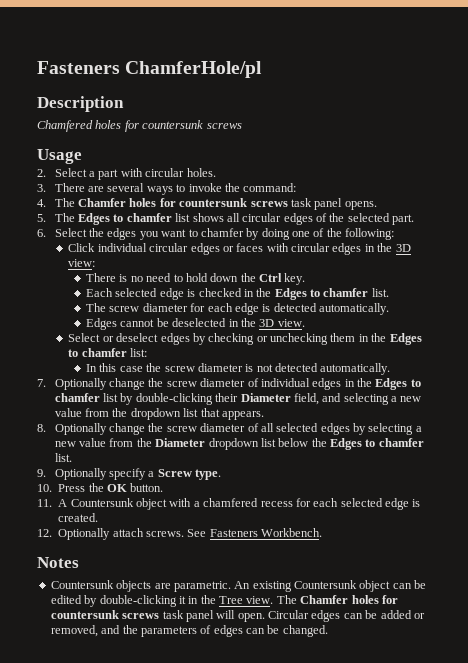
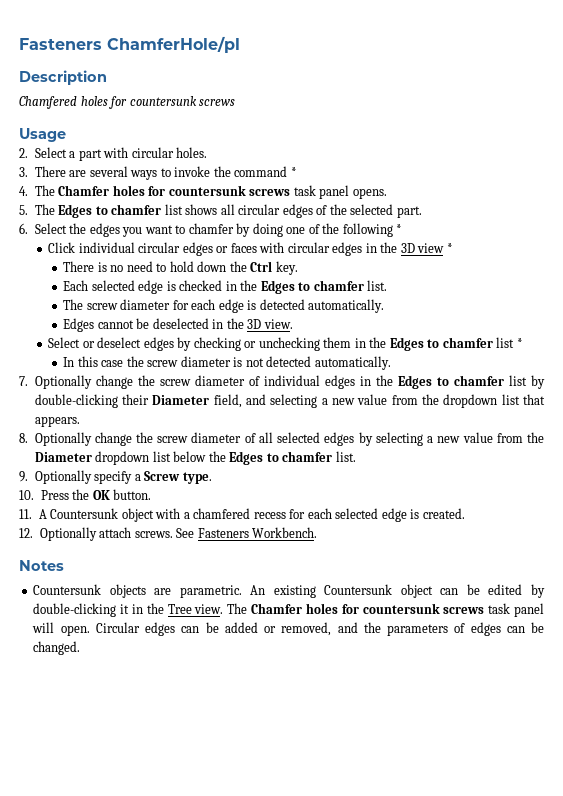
[243,183,297,192] command: -> [234,166,297,177] command *
[345,228,395,240] following: -> [342,223,403,237] following *
[68,259,96,267] view: -> [417,243,453,253] view *
[130,348,148,357] list: -> [496,337,523,348] list *

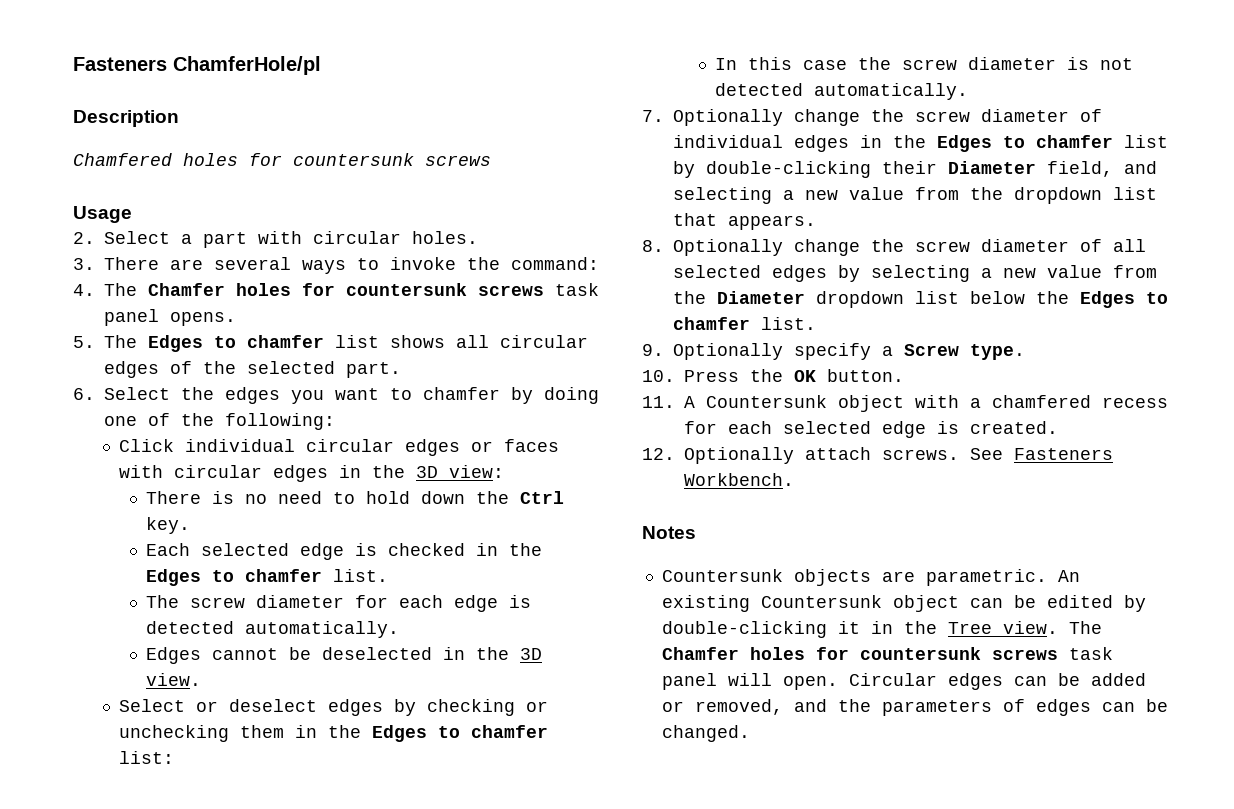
[234,166,297,177] command * -> [511,257,599,270] command:
[342,223,403,237] following * -> [225,413,335,430] following:
[417,243,453,253] view * -> [449,465,505,478] view:
[496,337,523,348] list * -> [119,751,175,764] list:

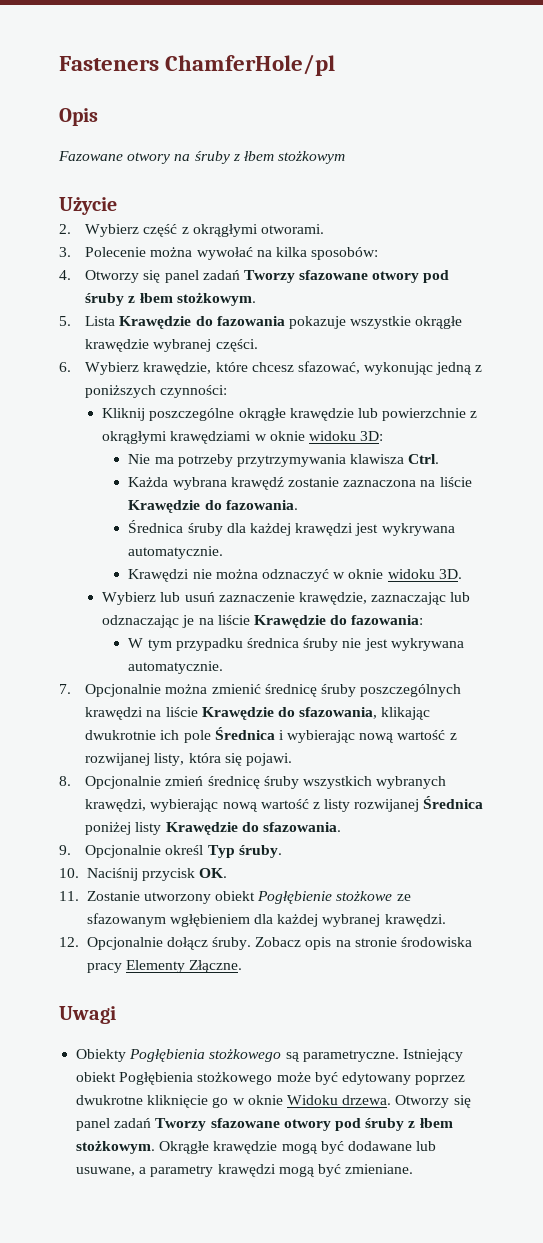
[73,110,179,127] [73,153,491,166] [73,206,132,223] [73,231,478,248] [73,257,599,274] [73,283,599,296] [104,309,236,326] [73,335,588,352] [104,361,401,378] [73,387,599,404] [104,413,335,430] [119,439,560,456] [119,465,505,482] [145,491,564,504] [145,517,190,534] [145,543,542,560] [145,569,388,586] [145,595,531,612] [145,621,399,638] [145,647,542,664] [145,673,201,686] [119,699,549,716] [119,725,549,742] [119,751,175,764] [714,57,1133,70] [714,83,968,100] [642,109,1102,126] [673,135,1168,152] [673,161,1157,178] [673,187,1157,204] [673,213,816,230] [642,239,1146,256] [673,265,1157,282] [673,291,1168,308] [673,317,816,330] [642,343,1025,360] [642,369,904,382] [642,395,1168,412] [684,421,1058,438] [642,447,1113,464] [684,473,794,486] [642,526,696,539] [661,569,1080,586] [661,595,1146,612] [661,621,1102,638] [661,647,1113,660] [661,673,1146,690] [661,699,1168,716] [661,725,750,742] Description // Chamfered holes for countersunk screws // Usage // 2. Select a part with circular holes. // 3. There are several ways to invoke the command: // 4. The Chamfer holes for countersunk screws task panel opens. // 5. The Edges to chamfer list shows all circular edges of the selected part. // 6. Select the edges you want to chamfer by doing one of the following: // Click individual circular edges or faces with circular edges in the 3D view: // There is no need to hold down the Ctrl key. // Each selected edge is checked in the Edges to chamfer list. // The screw diameter for each edge is detected automatically. // Edges cannot be deselected in the 3D view. // Select or deselect edges by checking or unchecking them in the Edges to chamfer list: // In this case the screw diameter is not detected automatically. // 7. Optionally change the screw diameter of individual edges in the Edges to chamfer list by double-clicking their Diameter field, and selecting a new value from the dropdown list that appears. // 8. Optionally change the screw diameter of all selected edges by selecting a new value from the Diameter dropdown list below the Edges to chamfer list. // 9. Optionally specify a Screw type. // 10. Press the OK button. // 11. A Countersunk object with a chamfered recess for each selected edge is created. // 12. Optionally attach screws. See Fasteners Workbench. // Notes // Countersunk objects are parametric. An existing Countersunk object can be edited by double-clicking it in the Tree view. The Chamfer holes for countersunk screws task panel will open. Circular edges can be added or removed, and the parameters of edges can be changed. -> [59,108,98,126] [58,151,346,164] [59,197,117,215] [59,224,324,237] [59,247,379,260] [59,270,450,283] [85,292,256,306] [59,316,463,329] [85,339,258,352] [59,361,483,375] [85,385,228,398] [102,408,478,421] [102,431,384,444] [128,454,440,467] [128,477,472,490] [128,500,298,513] [128,520,455,536] [128,546,224,559] [128,569,462,582] [102,592,471,605] [102,615,424,628] [128,638,464,651] [128,661,224,674] [59,684,462,697] [85,707,431,720] [85,727,457,743] [85,753,292,766] [59,776,447,789] [85,796,484,812] [85,822,341,835] [59,845,282,858] [59,868,228,881] [59,891,411,904] [86,913,446,927] [59,937,473,950] [86,960,243,973] [59,1006,116,1024] [76,1049,463,1062] [76,1072,466,1085] [76,1095,471,1108] [76,1118,453,1131] [76,1140,437,1154] [76,1164,414,1177] Opis // Fazowane otwory na śruby z łbem stożkowym // Użycie // 2. Wybierz część z okrągłymi otworami. // 3. Polecenie można wywołać na kilka sposobów: // 4. Otworzy się panel zadań Tworzy sfazowane otwory pod śruby z łbem stożkowym. // 5. Lista Krawędzie do fazowania pokazuje wszystkie okrągłe krawędzie wybranej części. // 6. Wybierz krawędzie, które chcesz sfazować, wykonując jedną z poniższych czynności: // Kliknij poszczególne okrągłe krawędzie lub powierzchnie z okrągłymi krawędziami w oknie widoku 3D: // Nie ma potrzeby przytrzymywania klawisza Ctrl. // Każda wybrana krawędź zostanie zaznaczona na liście Krawędzie do fazowania. // Średnica śruby dla każdej krawędzi jest wykrywana automatycznie. // Krawędzi nie można odznaczyć w oknie widoku 3D. // Wybierz lub usuń zaznaczenie krawędzie, zaznaczając lub odznaczając je na liście Krawędzie do fazowania: // W tym przypadku średnica śruby nie jest wykrywana automatycznie. // 7. Opcjonalnie można zmienić średnicę śruby poszczególnych krawędzi na liście Krawędzie do sfazowania, klikając dwukrotnie ich pole Średnica i wybierając nową wartość z rozwijanej listy, która się pojawi. // 8. Opcjonalnie zmień średnicę śruby wszystkich wybranych krawędzi, wybierając nową wartość z listy rozwijanej Średnica poniżej listy Krawędzie do sfazowania. // 9. Opcjonalnie określ Typ śruby. // 10. Naciśnij przycisk OK. // 11. Zostanie utworzony obiekt Pogłębienie stożkowe ze sfazowanym wgłębieniem dla każdej wybranej krawędzi. // 12. Opcjonalnie dołącz śruby. Zobacz opis na stronie środowiska pracy Elementy Złączne. // Uwagi // Obiekty Pogłębienia stożkowego są parametryczne. Istniejący obiekt Pogłębienia stożkowego może być edytowany poprzez dwukrotne kliknięcie go w oknie Widoku drzewa. Otworzy się panel zadań Tworzy sfazowane otwory pod śruby z łbem stożkowym. Okrągłe krawędzie mogą być dodawane lub usuwane, a parametry krawędzi mogą być zmieniane.

